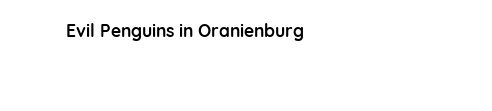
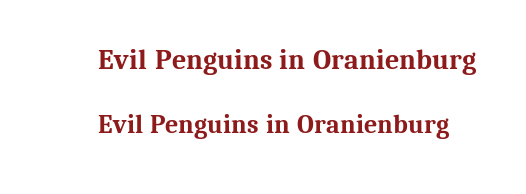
[66,23,304,41] Evil Penguins in Oranienburg -> [98,49,476,75] [98,114,450,139] Evil Penguins in Oranienburg // Evil Penguins in Oranienburg

